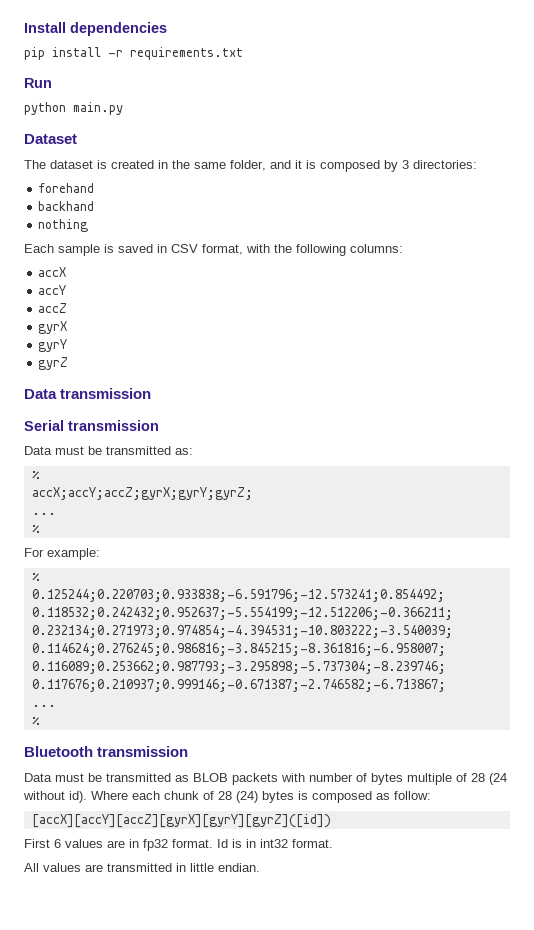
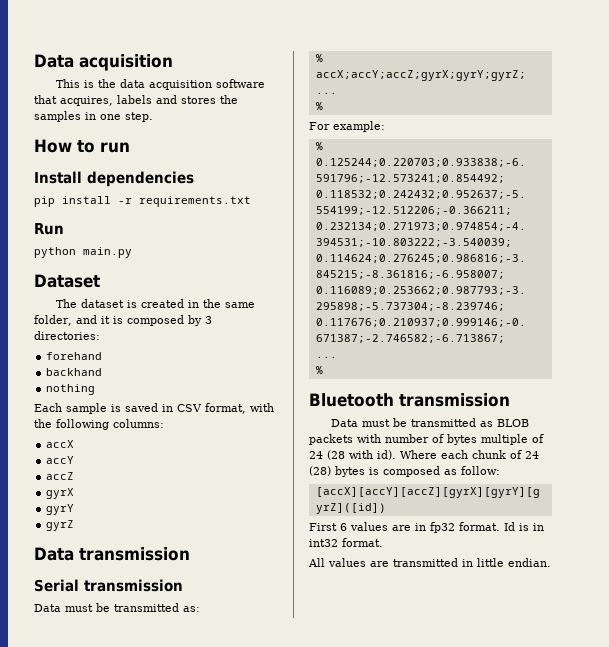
(24, 27) none -> [34,54,173,71] [56,79,266,90] [34,95,238,106] [34,111,153,122] [34,139,130,153] Data acquisition // This is the data acquisition software that acquires, labels and stores the samples in one step. // How to run //
[471,773,507,785] [23,791,65,800] 28 (24 without -> [309,450,373,460] 24 (28 with
[218,791,258,803] 28 (24) -> [525,451,539,459] [309,466,331,476] 24 (28)

